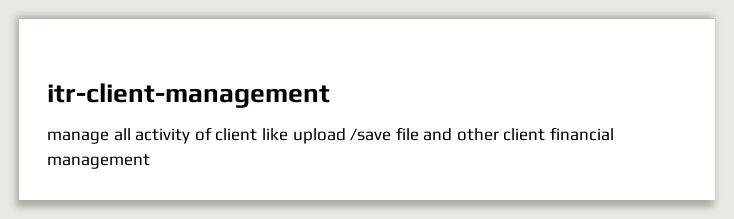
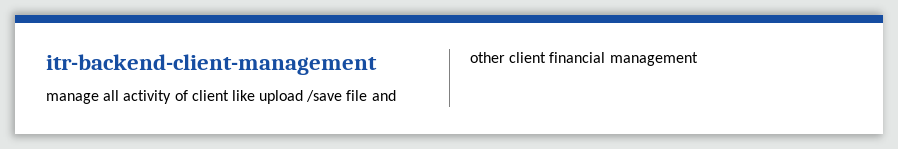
[47,83,330,108] itr-client-management -> [46,54,377,75] itr-backend-client-management

